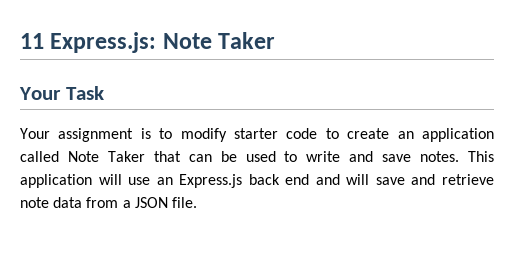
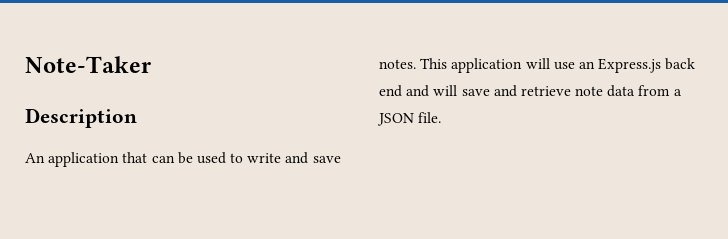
[20,32,276,53] [19,86,104,100] [20,128,494,142] [20,151,145,162] 11 Express.js: Note Taker // Your Task // Your assignment is to modify starter code to create an application called Note Taker -> [25,56,151,73] [25,108,137,128] [25,152,120,167] Note-Taker // Description // An application

